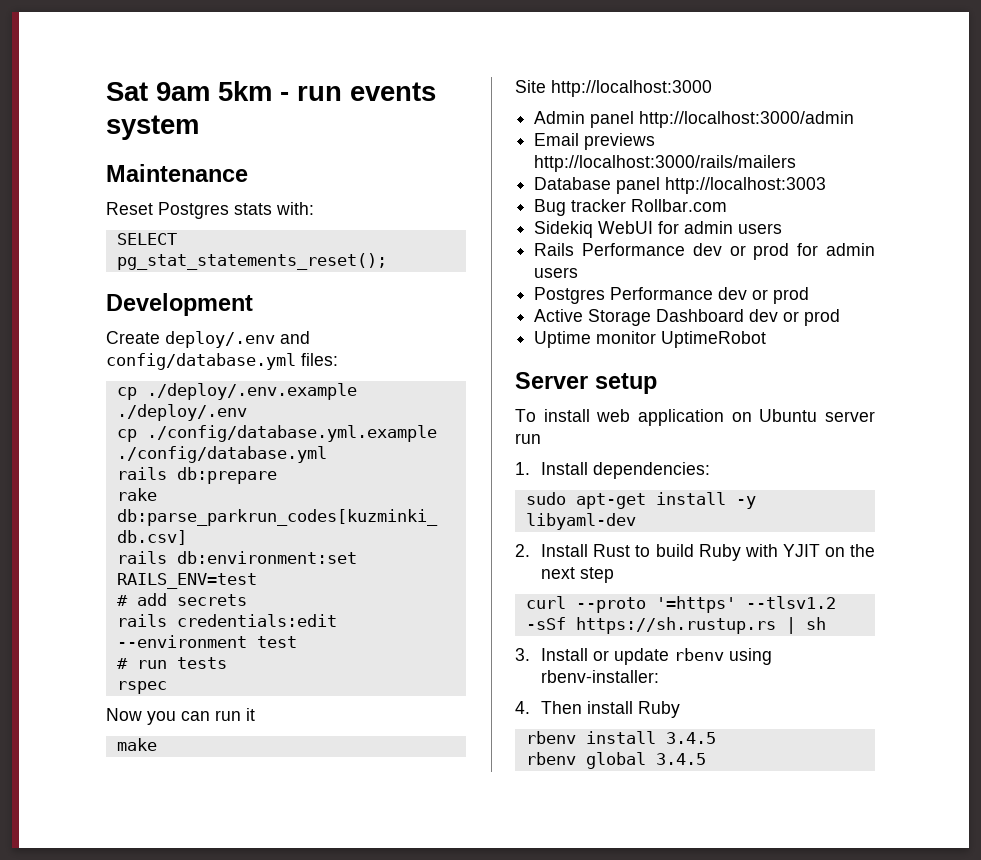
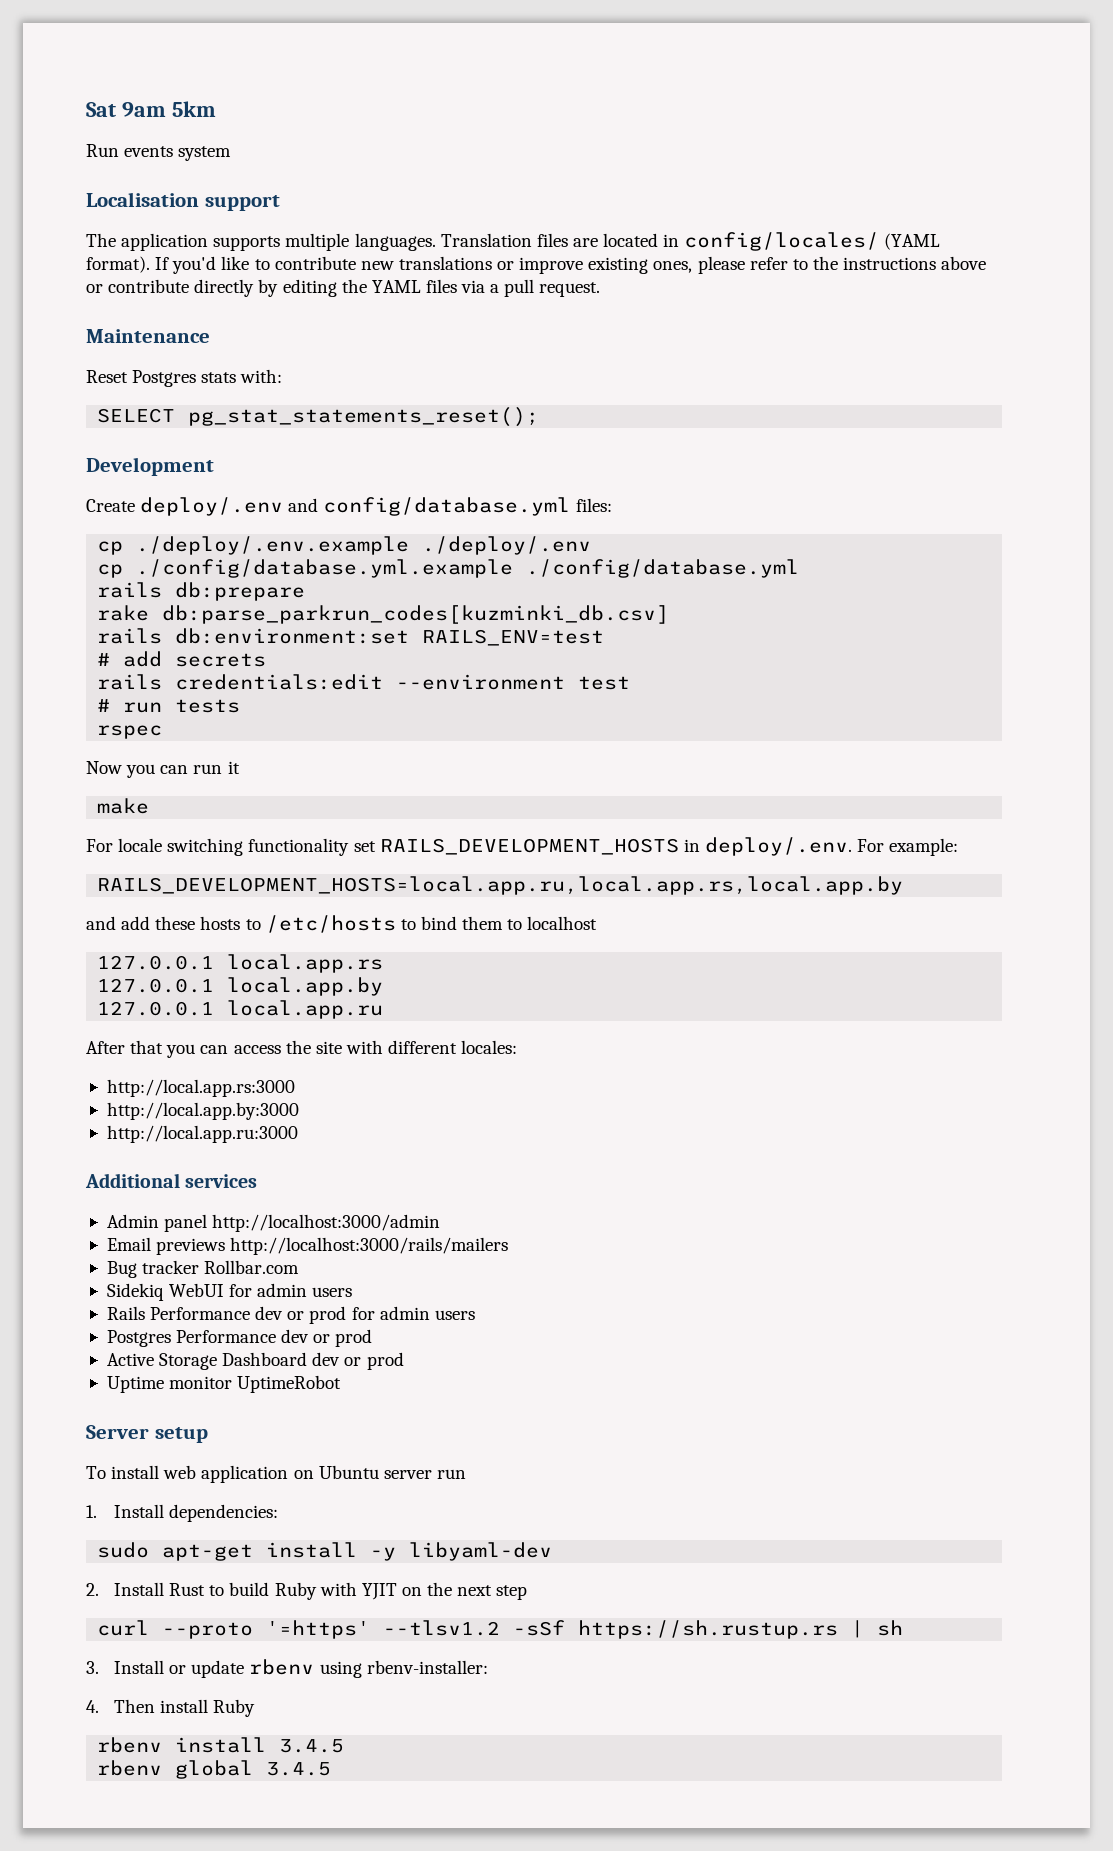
[280,86,342,101] - run -> [86,144,119,157] // Run
(199, 127) none -> [86,192,280,211] [86,232,941,251] [86,256,987,274] [86,279,601,297] // Localisation support // The application supports multiple languages. Translation files are located in config/locales/ (YAML format). If you'd like to contribute new translations or improve existing ones, please refer to the instructions above or contribute directly by editing the YAML files via a pull request.
[515,80,712,97] Site http://localhost:3000 -> [86,837,959,856] [97,876,904,895] [86,915,598,933] [97,954,384,973] [97,977,384,996] [97,1000,384,1019] [86,1040,518,1058] [106,1079,295,1097] [106,1102,299,1120] [106,1125,298,1143] [85,1173,258,1188] For locale switching functionality set RAILS_DEVELOPMENT_HOSTS in deploy/.env. For example: // RAILS_DEVELOPMENT_HOSTS=local.app.ru,local.app.rs,local.app.by // and add these hosts to /etc/hosts to bind them to localhost // 127.0.0.1 local.app.rs // 127.0.0.1 local.app.by // 127.0.0.1 local.app.ru // After that you can access the site with different locales: // http://local.app.rs:3000 // http://local.app.by:3000 // http://local.app.ru:3000 // Additional services
[534,177,827,194] // Database panel http://localhost:3003 -> (509, 1246) none

